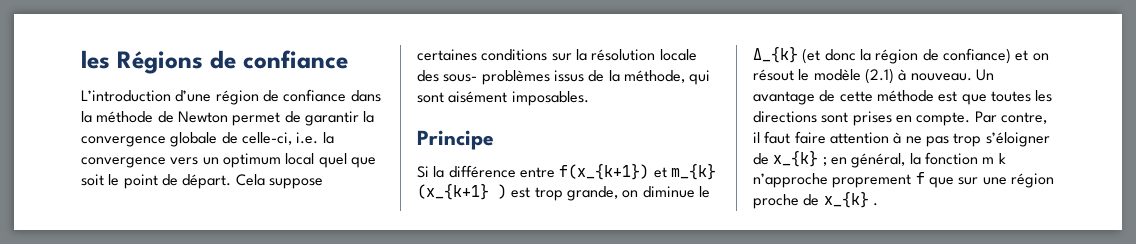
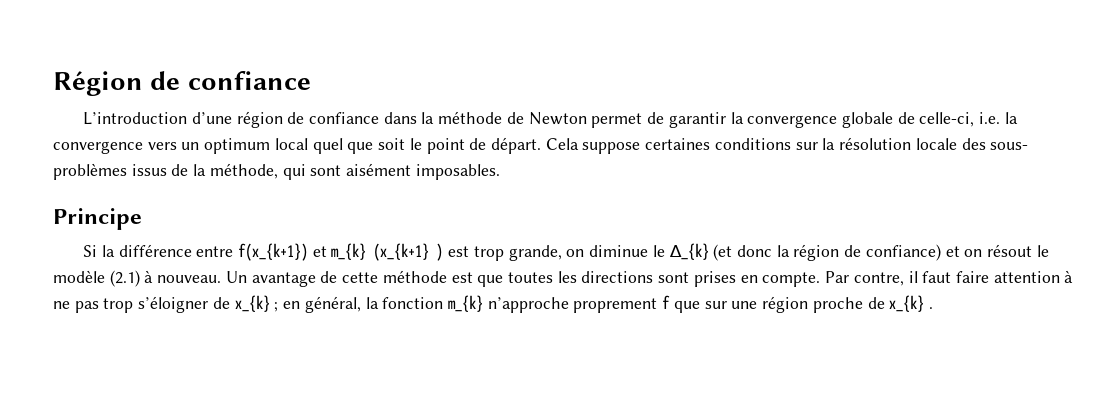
[81,50,203,74] les Régions -> [53,71,143,96] Région
[982,153,1006,164] m k -> [447,295,483,312] m_{k}

